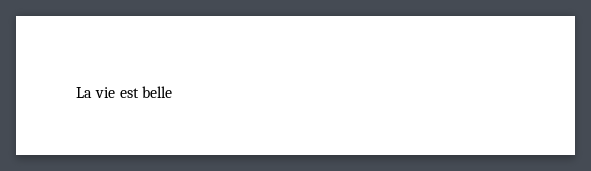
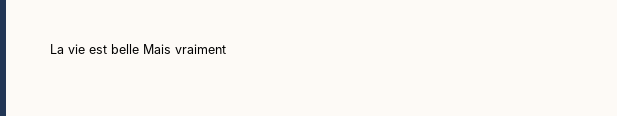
(172, 92) none -> [143,44,226,54] Mais vraiment

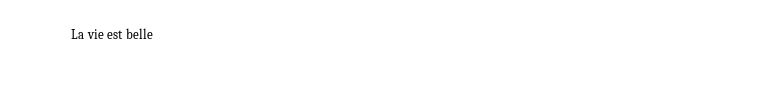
[143,44,226,54] Mais vraiment -> (153, 33) none

